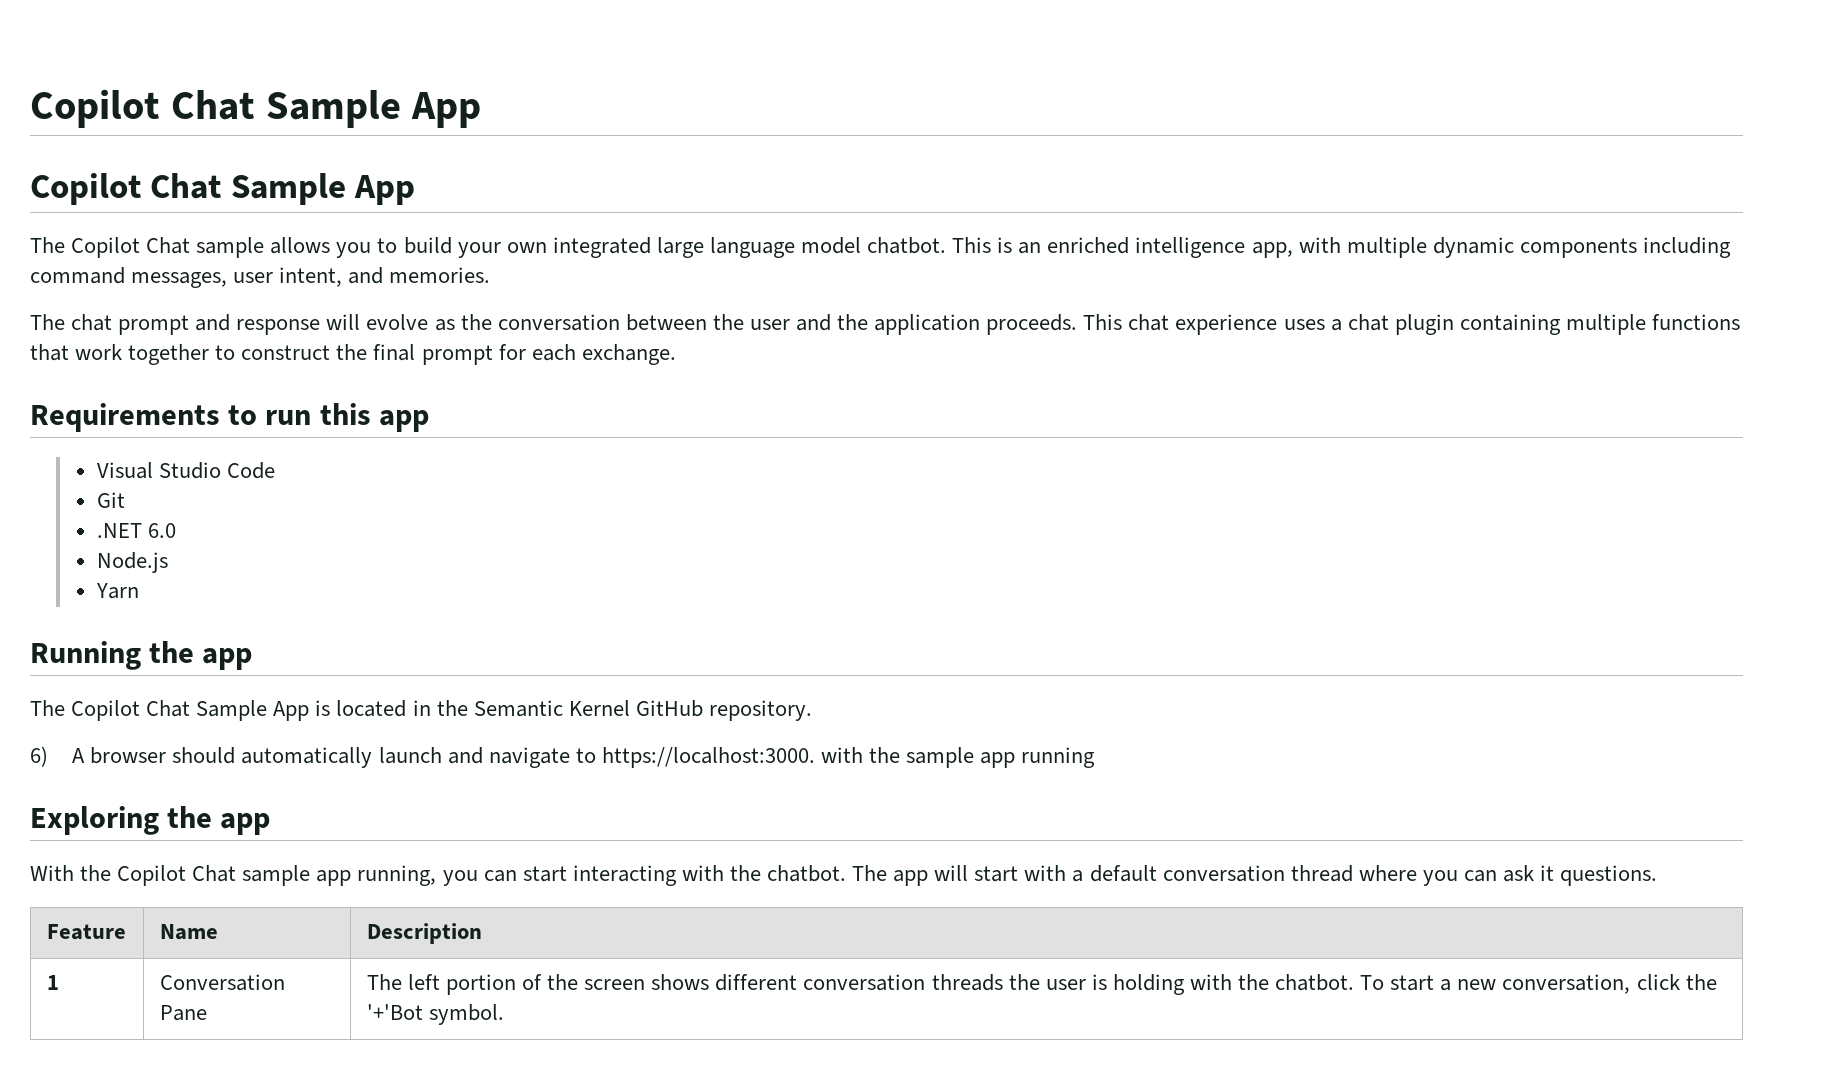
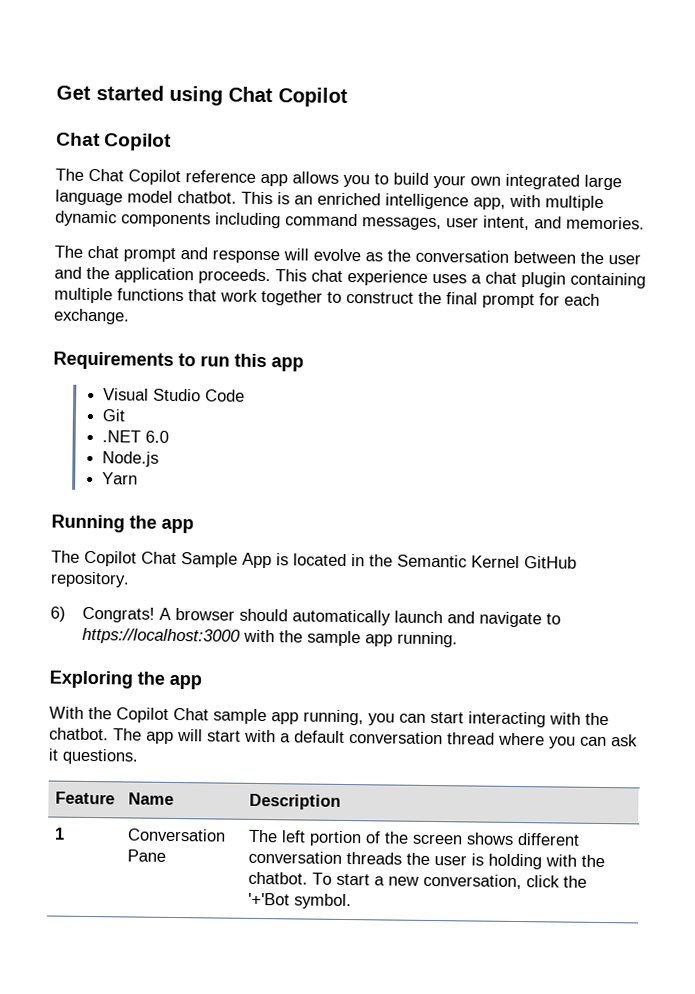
[30,89,481,128] [30,173,416,205] [30,237,265,258] Copilot Chat Sample App // Copilot Chat Sample App // The Copilot Chat sample -> [56,85,348,107] [56,132,173,151] [55,168,288,187] Get started using Chat Copilot // Chat Copilot // The Chat Copilot reference app
(48, 756) none -> [81,606,155,623] Congrats!
[601,747,815,768] https://localhost:3000. -> [81,627,241,645] https://localhost:3000
[1021,747,1096,768] running -> [396,631,458,648] running.

